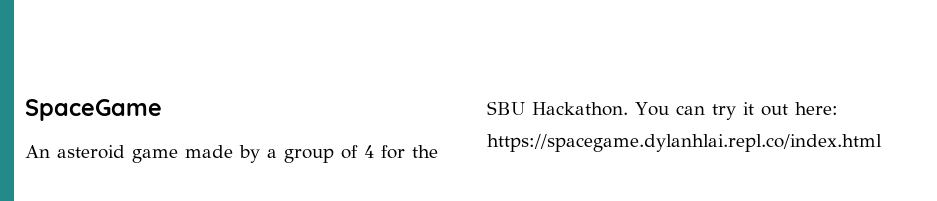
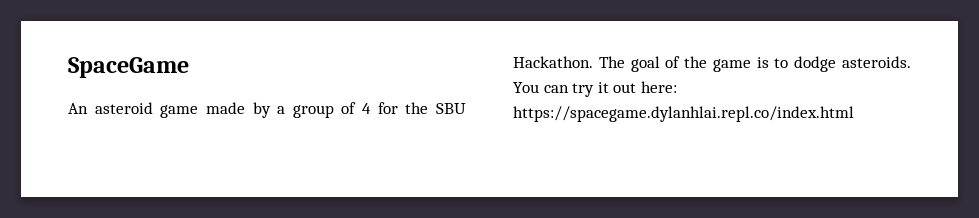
(628, 109) none -> [598,56,911,72] The goal of the game is to dodge asteroids.

